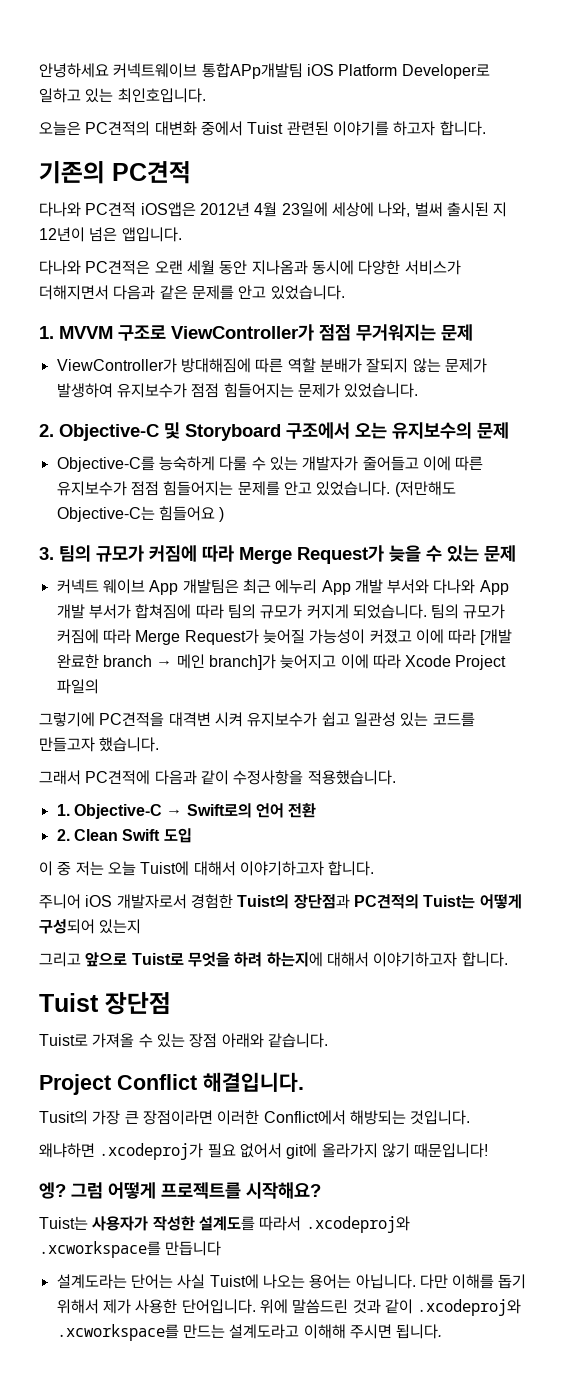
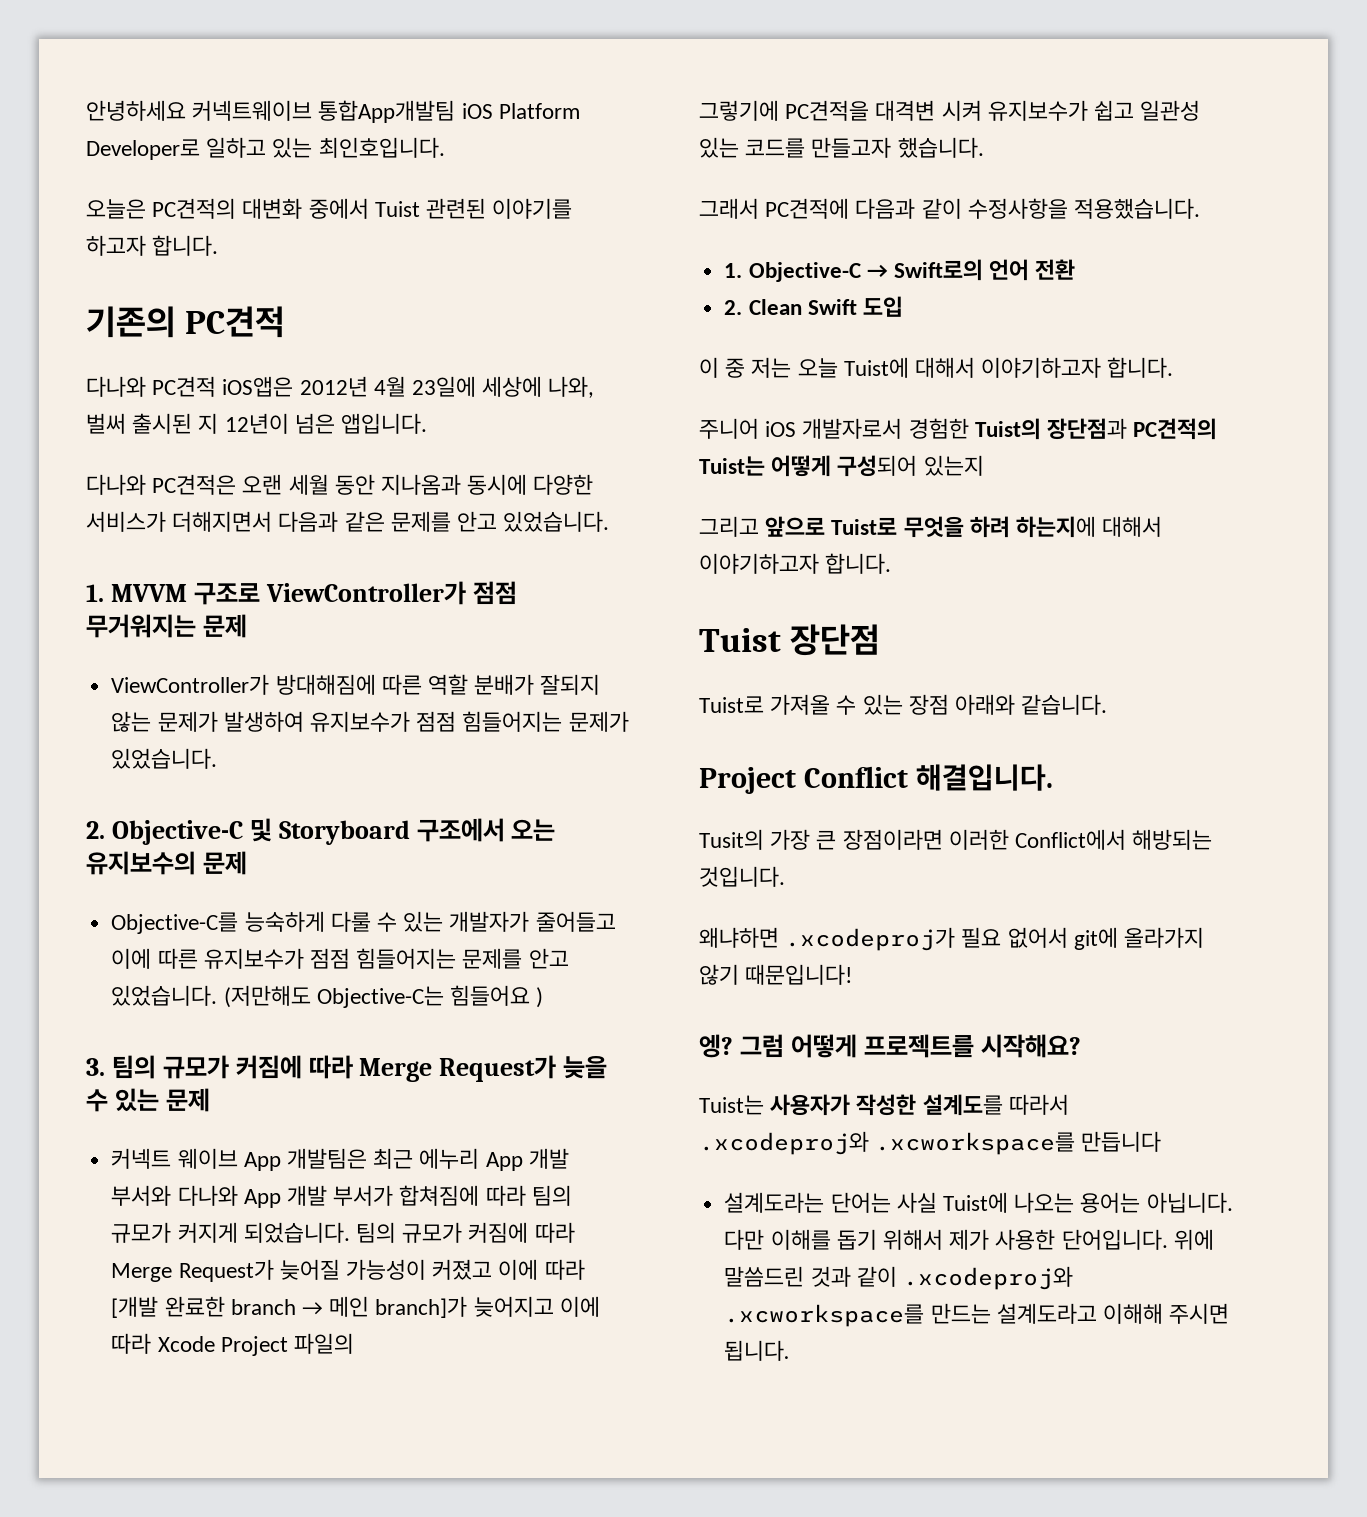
[201,63,303,79] 통합APp개발팀 -> [318,100,456,123] 통합App개발팀

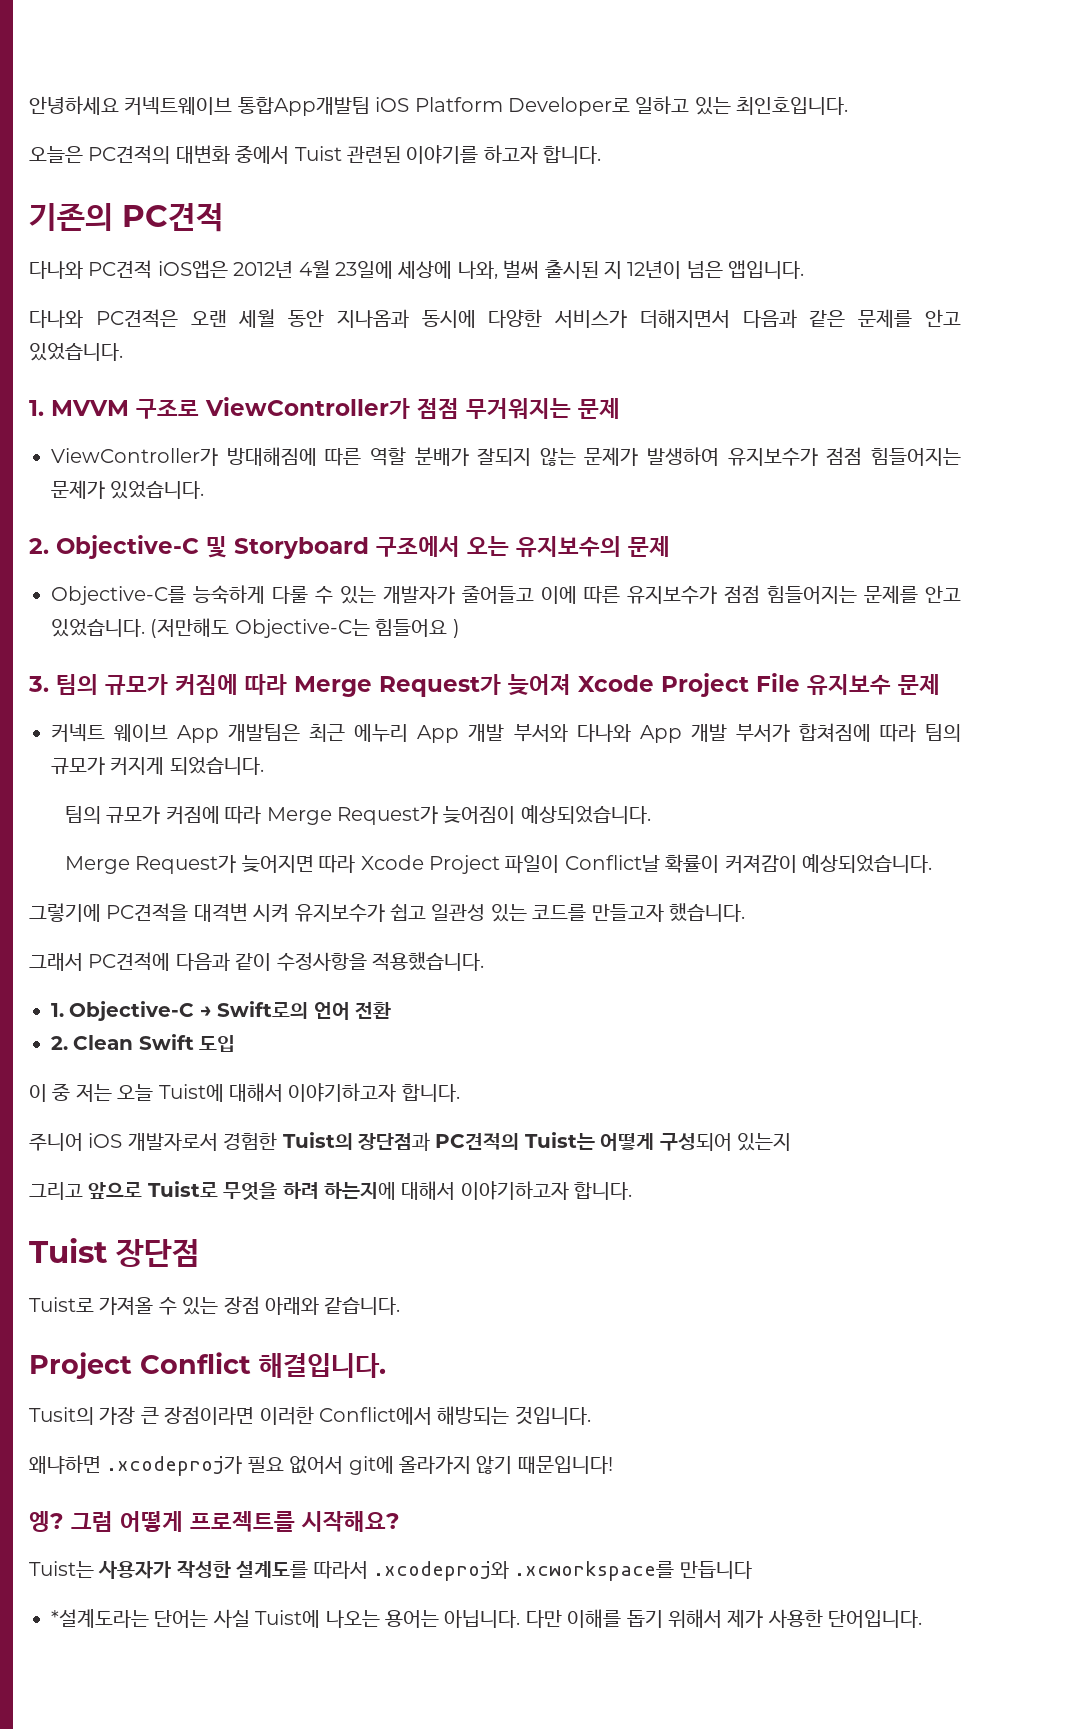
[563,1055,608,1079] [86,1088,159,1112] 늦을 수 있는 -> [508,673,891,697] 늦어져 Xcode Project File 유지보수
[355,1222,575,1243] [111,1259,585,1282] [111,1296,600,1318] [111,1333,354,1356] 팀의 규모가 커짐에 따라 Merge Request가 늦어질 가능성이 커졌고 이에 따라 [개발 완료한 branch → 메인 branch]가 늦어지고 이에 따라 Xcode Project 파일의 -> [65,805,651,825] [65,854,933,874] // 팀의 규모가 커짐에 따라 Merge Request가 늦어짐이 예상되었습니다. // Merge Request가 늦어지면 따라 Xcode Project 파일이 Conflict날 확률이 커져감이 예상되었습니다.
[724,1192,825,1213] 설계도라는 -> [51,1609,149,1628] *설계도라는
[1173,1229,1214,1250] [724,1266,1073,1290] [724,1303,1230,1327] [724,1340,791,1361] 위에 말씀드린 것과 같이 .xcodeproj와 .xcworkspace를 만드는 설계도라고 이해해 주시면 됩니다. -> (923, 1619) none

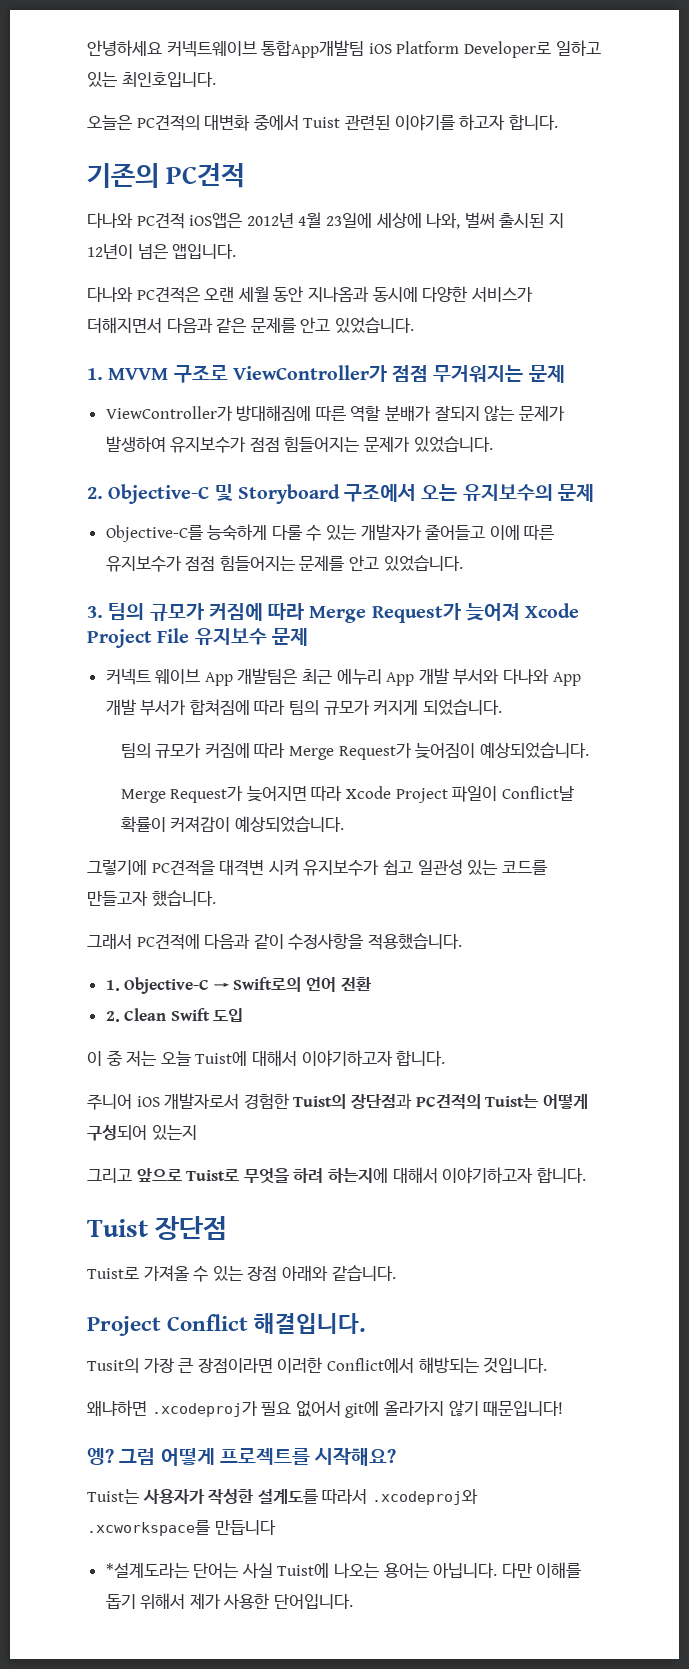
[150,618,460,638] (저만해도 Objective-C는 힘들어요 ) -> (463, 563) none

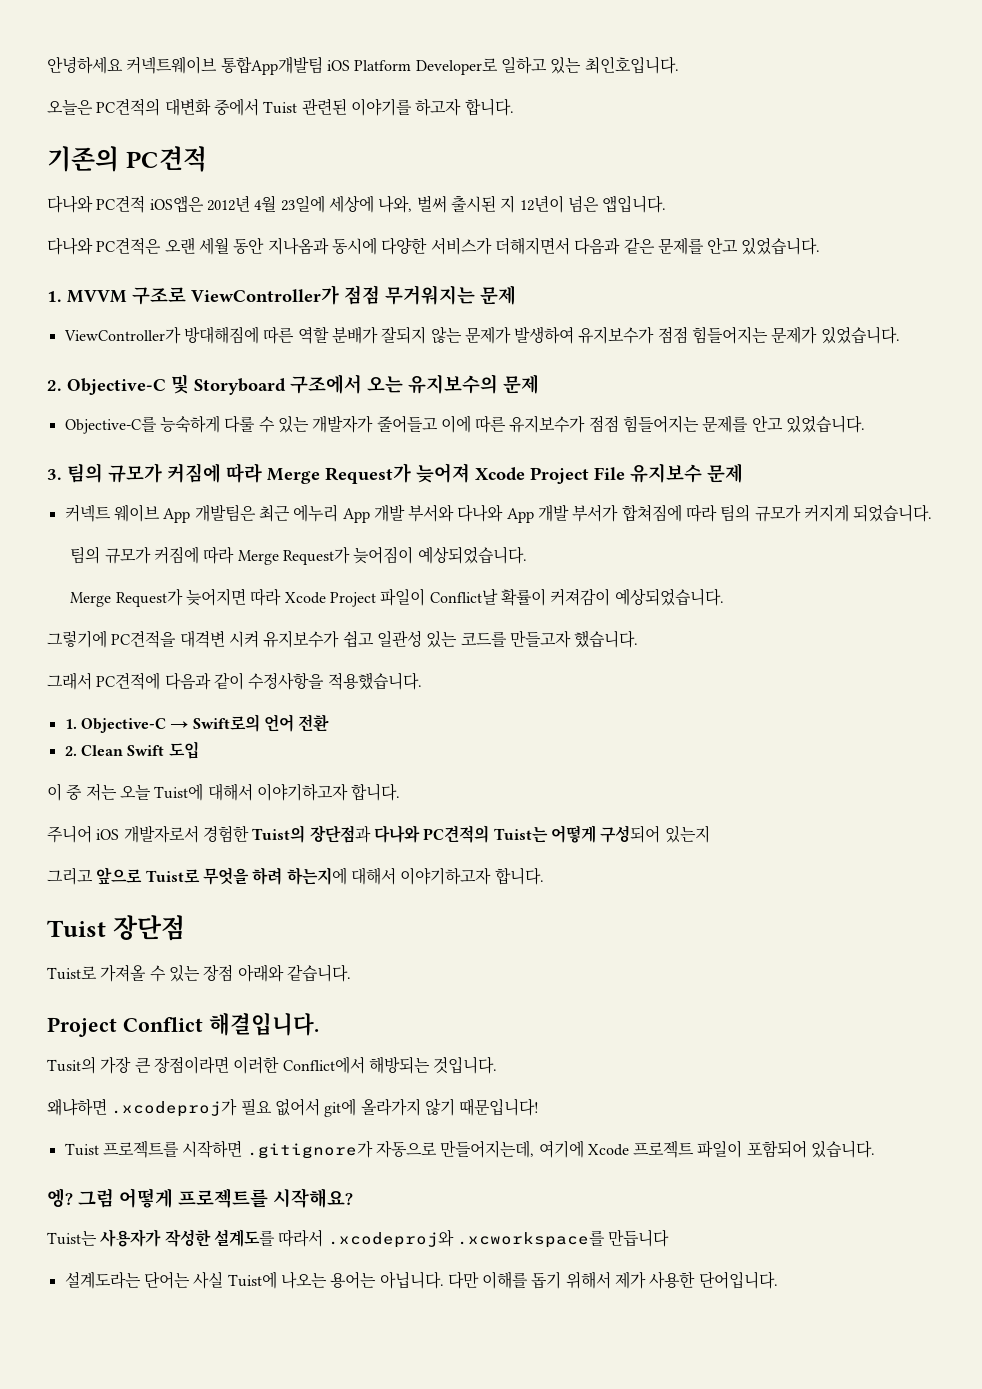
(412, 1101) none -> [373,825,420,843] 다나와
(564, 1408) none -> [64,1140,876,1159] // Tuist 프로젝트를 시작하면 .gitignore가 자동으로 만들어지는데, 여기에 Xcode 프로젝트 파일이 포함되어 있습니다.
[105,1563,189,1578] *설계도라는 -> [64,1271,141,1289] 설계도라는

